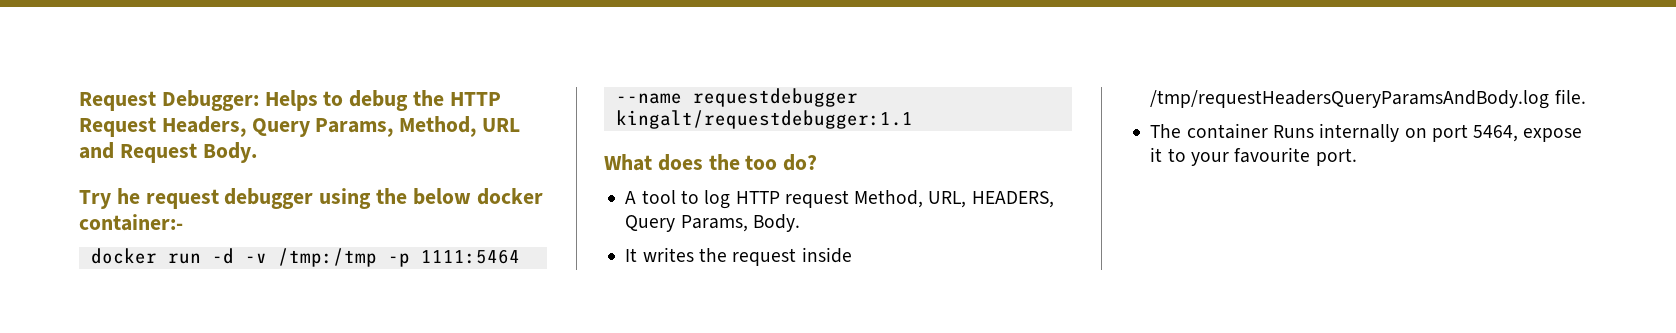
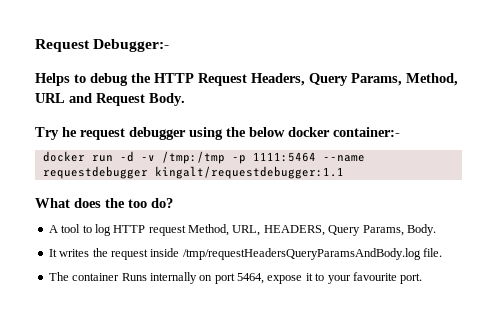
[79,90,259,111] Request Debugger: -> [35,39,170,52] Request Debugger:- //

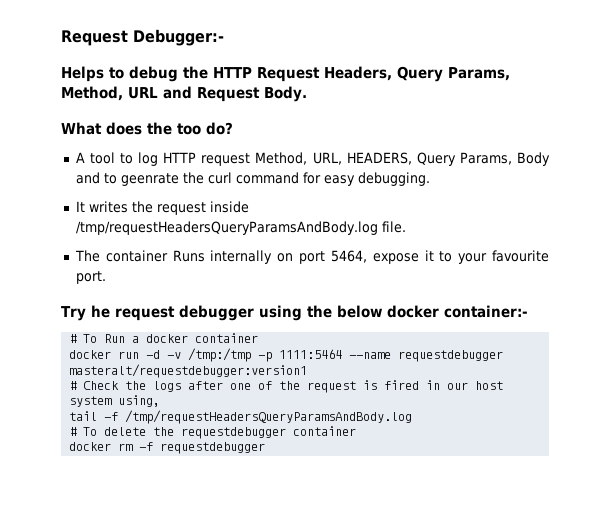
[35,127,400,140] [42,151,365,164] [42,166,344,179] // Try he request debugger using the below docker container:- // docker run -d -v /tmp:/tmp -p 1111:5464 --name requestdebugger kingalt/requestdebugger:1.1 -> (307, 94) none
[406,224,436,236] Body. -> [517,152,550,166] [75,172,430,186] Body and to geenrate the curl command for easy debugging.
(423, 278) none -> [61,305,528,321] [69,333,259,343] [69,348,504,362] [69,364,308,378] [69,380,504,393] [69,395,161,407] [69,410,413,424] [69,426,357,439] [69,442,266,454] // Try he request debugger using the below docker container:- // # To Run a docker container // docker run -d -v /tmp:/tmp -p 1111:5464 --name requestdebugger masteralt/requestdebugger:version1 // # Check the logs after one of the request is fired in our host system using, // tail -f /tmp/requestHeadersQueryParamsAndBody.log // # To delete the requestdebugger container // docker rm -f requestdebugger

